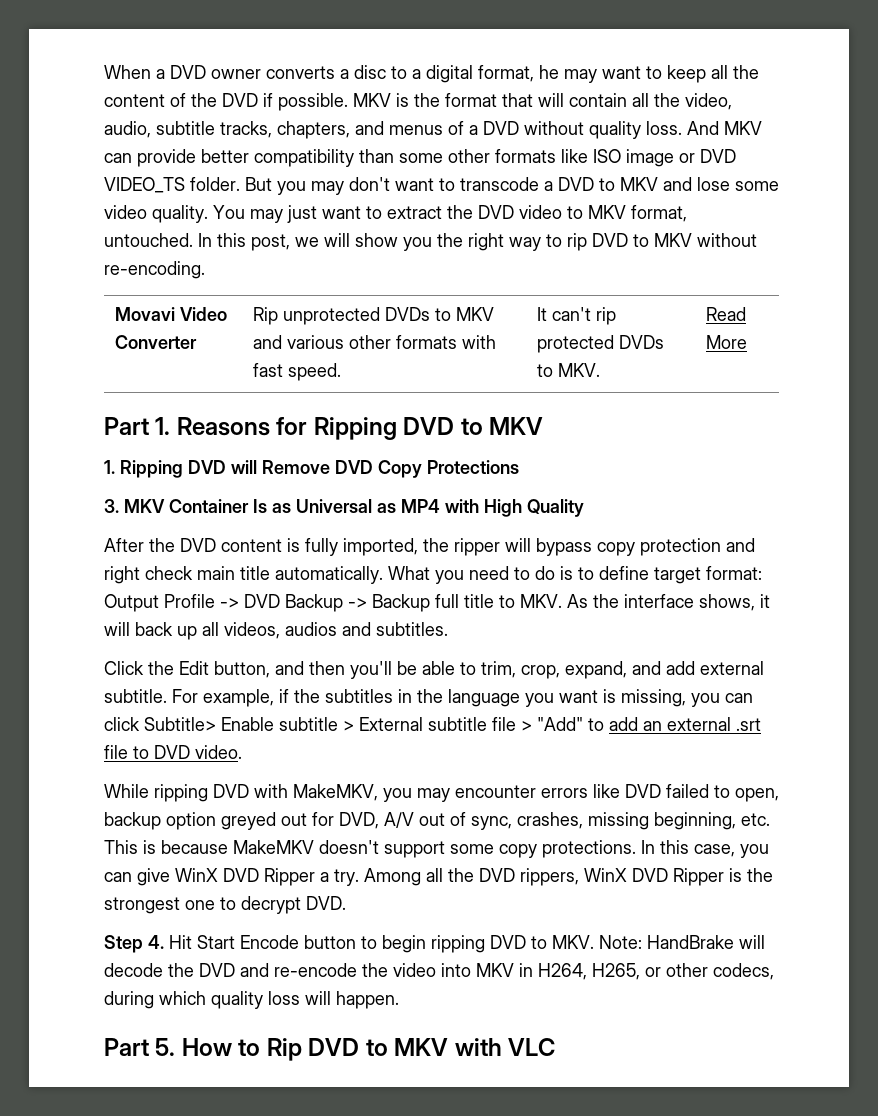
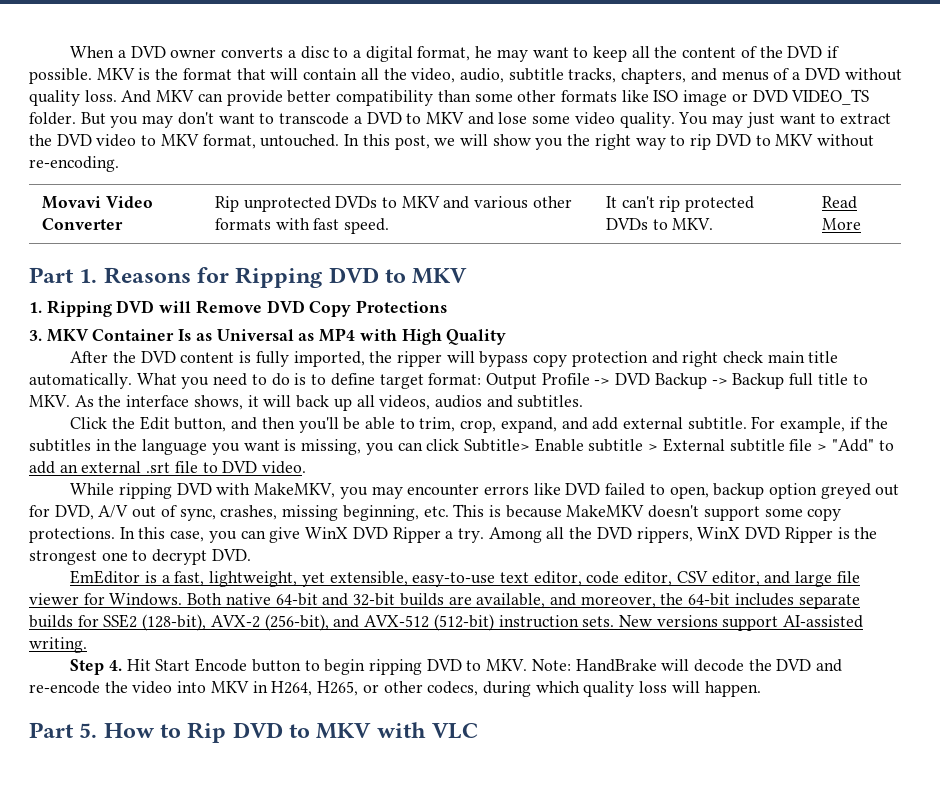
(346, 903) none -> [70,570,860,587] [29,593,860,609] [29,614,864,631] [29,637,87,653] // EmEditor is a fast, lightweight, yet extensible, easy-to-use text editor, code editor, CSV editor, and large file viewer for Windows. Both native 64-bit and 32-bit builds are available, and moreover, the 64-bit includes separate builds for SSE2 (128-bit), AVX-2 (256-bit), and AVX-512 (512-bit) instruction sets. New versions support AI-assisted writing.

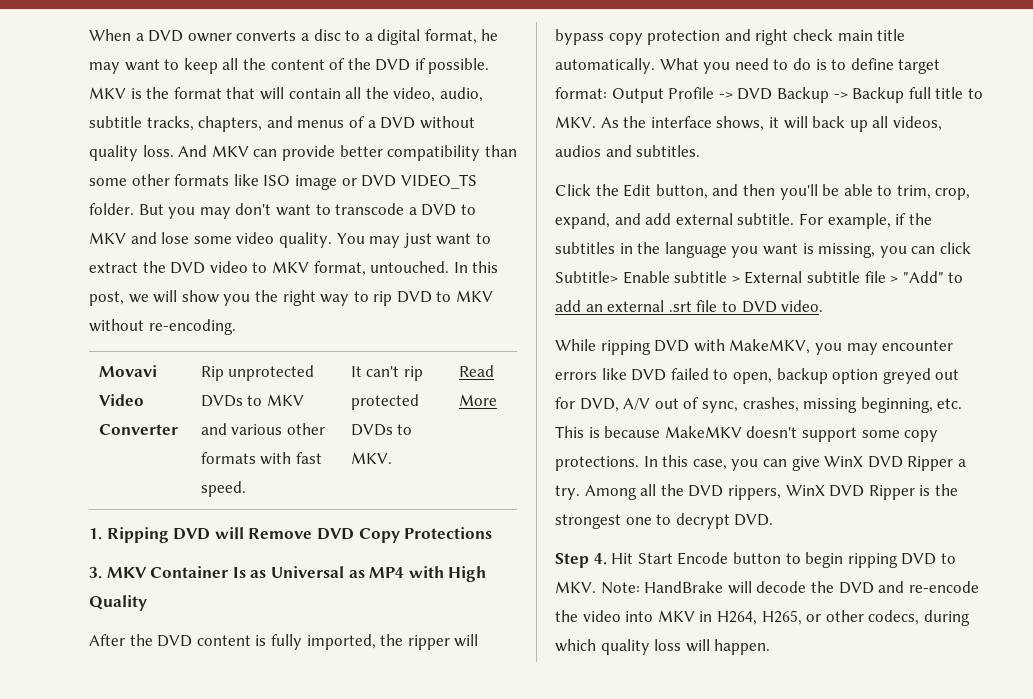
[29,267,468,288] // Part 1. Reasons for Ripping DVD to MKV -> (497, 400) none
[70,570,860,587] [29,593,860,609] [29,614,864,631] [29,637,87,653] // EmEditor is a fast, lightweight, yet extensible, easy-to-use text editor, code editor, CSV editor, and large file viewer for Windows. Both native 64-bit and 32-bit builds are available, and moreover, the 64-bit includes separate builds for SSE2 (128-bit), AVX-2 (256-bit), and AVX-512 (512-bit) instruction sets. New versions support AI-assisted writing. -> (774, 520) none
[29,722,480,743] // Part 5. How to Rip DVD to MKV with VLC -> (771, 647) none

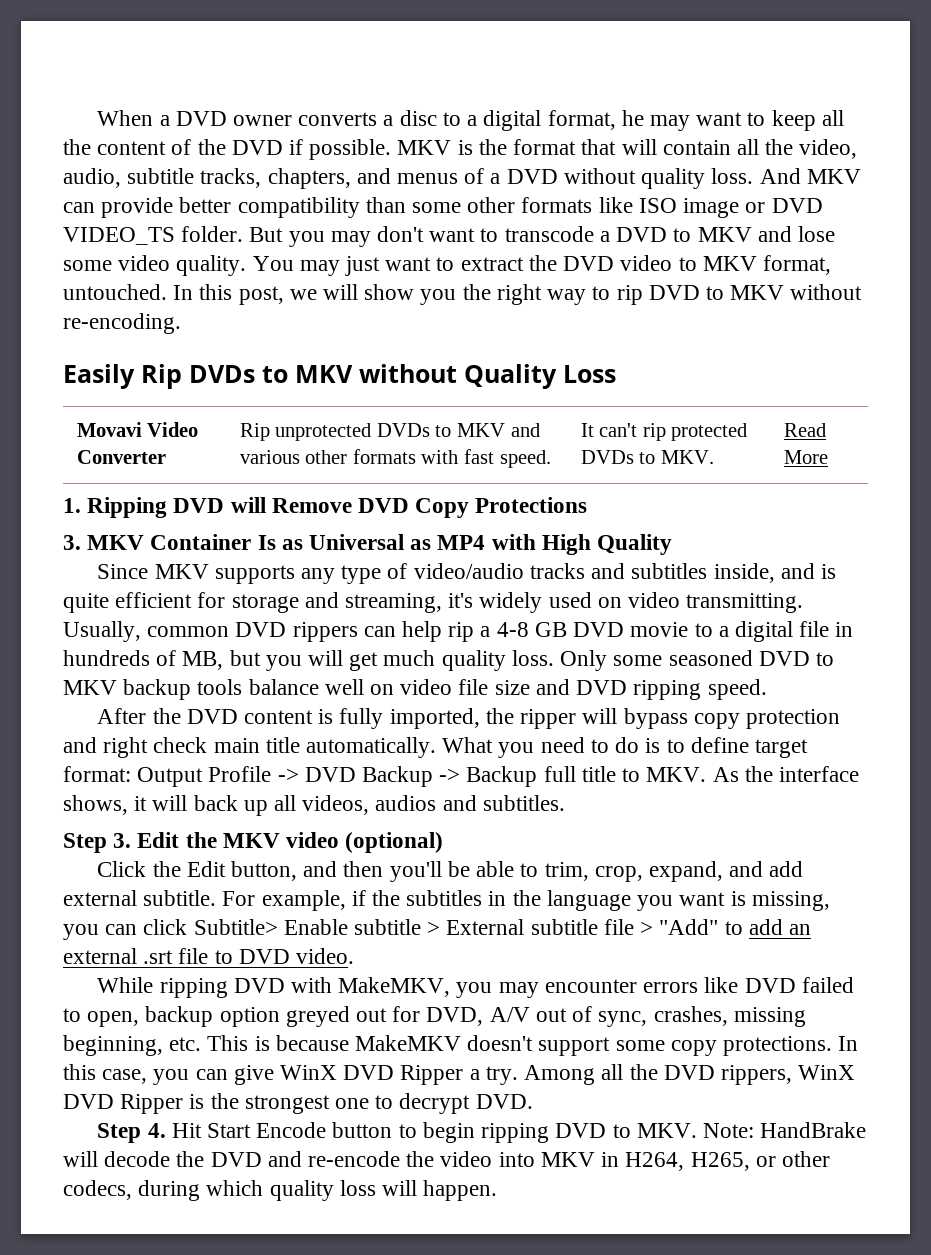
(236, 327) none -> [63,364,616,389] // Easily Rip DVDs to MKV without Quality Loss
(147, 603) none -> [97,563,836,584] [63,592,804,613] [63,621,854,642] [63,650,834,671] [63,679,767,700] // Since MKV supports any type of video/audio tracks and subtitles inside, and is quite efficient for storage and streaming, it's widely used on video transmitting. Usually, common DVD rippers can help rip a 4-8 GB DVD movie to a digital file in hundreds of MB, but you will get much quality loss. Only some seasoned DVD to MKV backup tools balance well on video file size and DVD ripping speed.
(701, 151) none -> [63,832,444,853] // Step 3. Edit the MKV video (optional)

